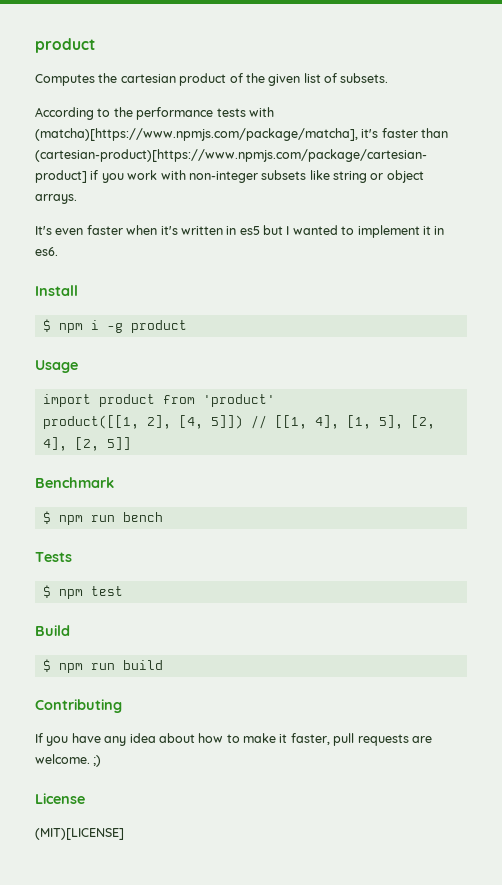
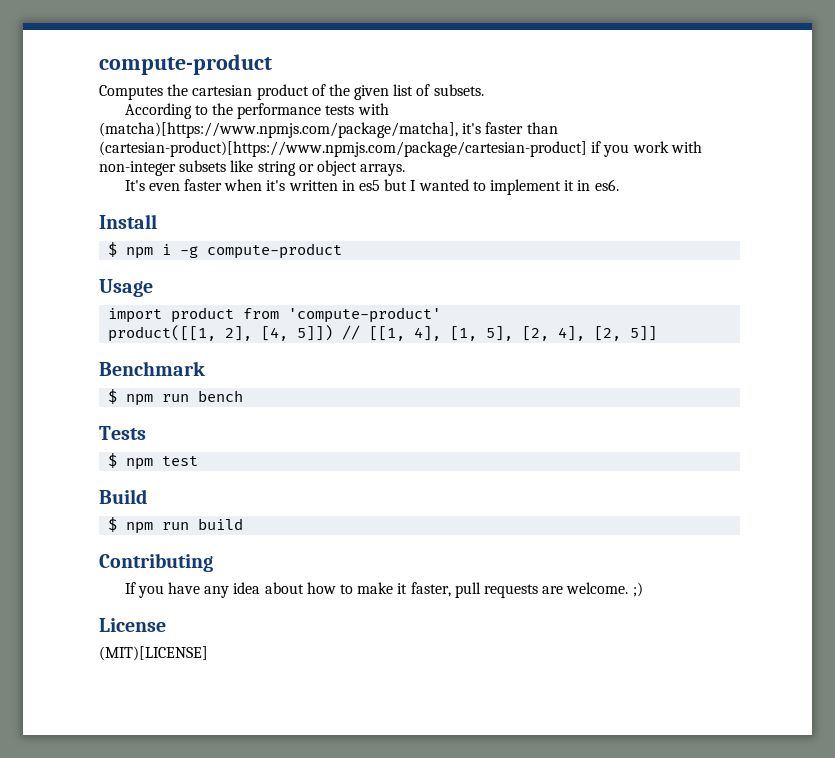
[35,38,95,53] product -> [99,54,272,75] compute-product
[130,320,187,333] product -> [207,243,343,259] compute-product
[202,394,275,407] 'product' -> [288,307,442,323] 'compute-product'

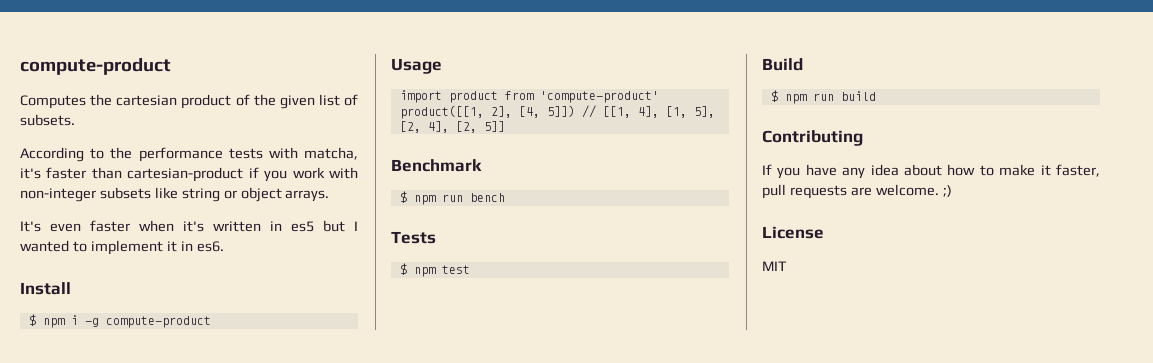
[99,122,458,138] (matcha)[https://www.npmjs.com/package/matcha], -> [304,147,358,160] matcha,
[99,141,587,157] (cartesian-product)[https://www.npmjs.com/package/cartesian-product] -> [127,167,244,182] cartesian-product
[99,646,208,661] (MIT)[LICENSE] -> [762,261,787,271] MIT

